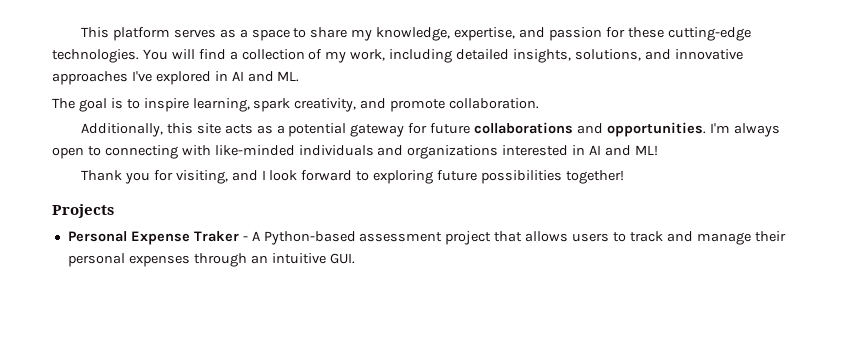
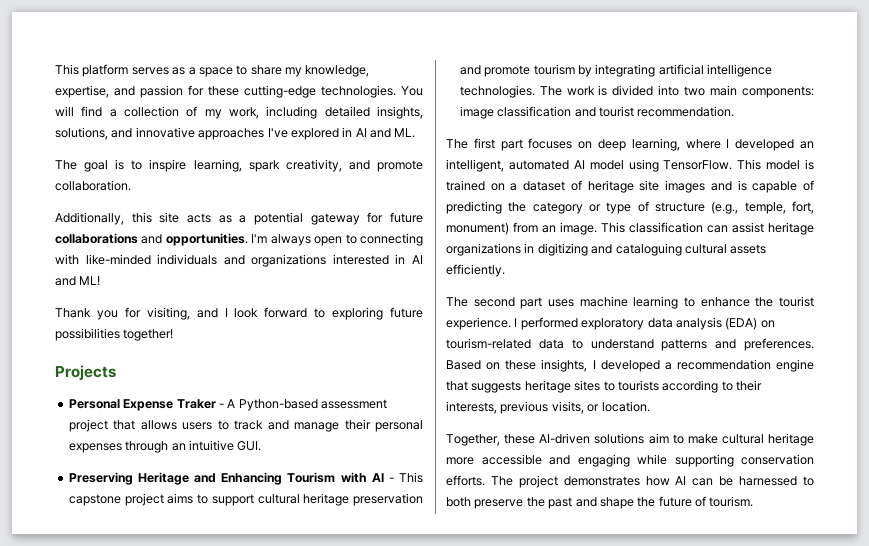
(355, 258) none -> [68,472,423,485] [68,493,423,506] [459,64,772,77] [459,85,814,98] [459,106,735,119] [446,138,814,151] [446,159,814,172] [446,180,814,193] [446,201,814,214] [446,222,814,235] [446,243,767,256] [446,264,505,277] [446,296,814,309] [446,317,775,330] [446,338,814,351] [446,359,814,372] [446,380,762,393] [446,401,650,414] [446,433,814,446] [446,454,814,467] [446,475,814,488] [446,496,754,509] // Preserving Heritage and Enhancing Tourism with AI - This capstone project aims to support cultural heritage preservation and promote tourism by integrating artificial intelligence technologies. The work is divided into two main components: image classification and tourist recommendation. // The first part focuses on deep learning, where I developed an intelligent, automated AI model using TensorFlow. This model is trained on a dataset of heritage site images and is capable of predicting the category or type of structure (e.g., temple, fort, monument) from an image. This classification can assist heritage organizations in digitizing and cataloguing cultural assets efficiently. // The second part uses machine learning to enhance the tourist experience. I performed exploratory data analysis (EDA) on tourism-related data to understand patterns and preferences. Based on these insights, I developed a recommendation engine that suggests heritage sites to tourists according to their interests, previous visits, or location. // Together, these AI-driven solutions aim to make cultural heritage more accessible and engaging while supporting conservation efforts. The project demonstrates how AI can be harnessed to both preserve the past and shape the future of tourism.

